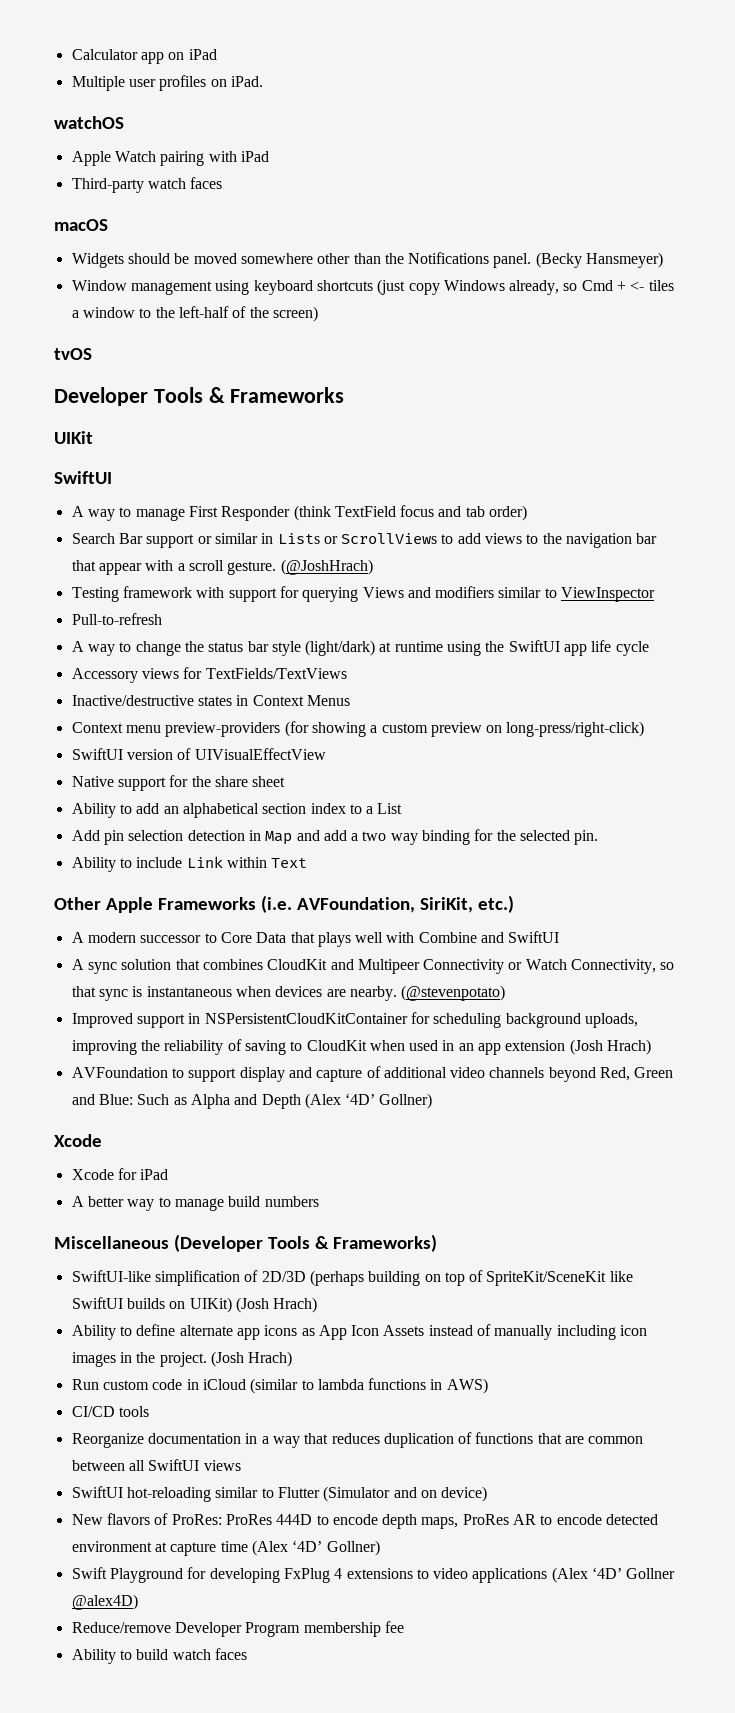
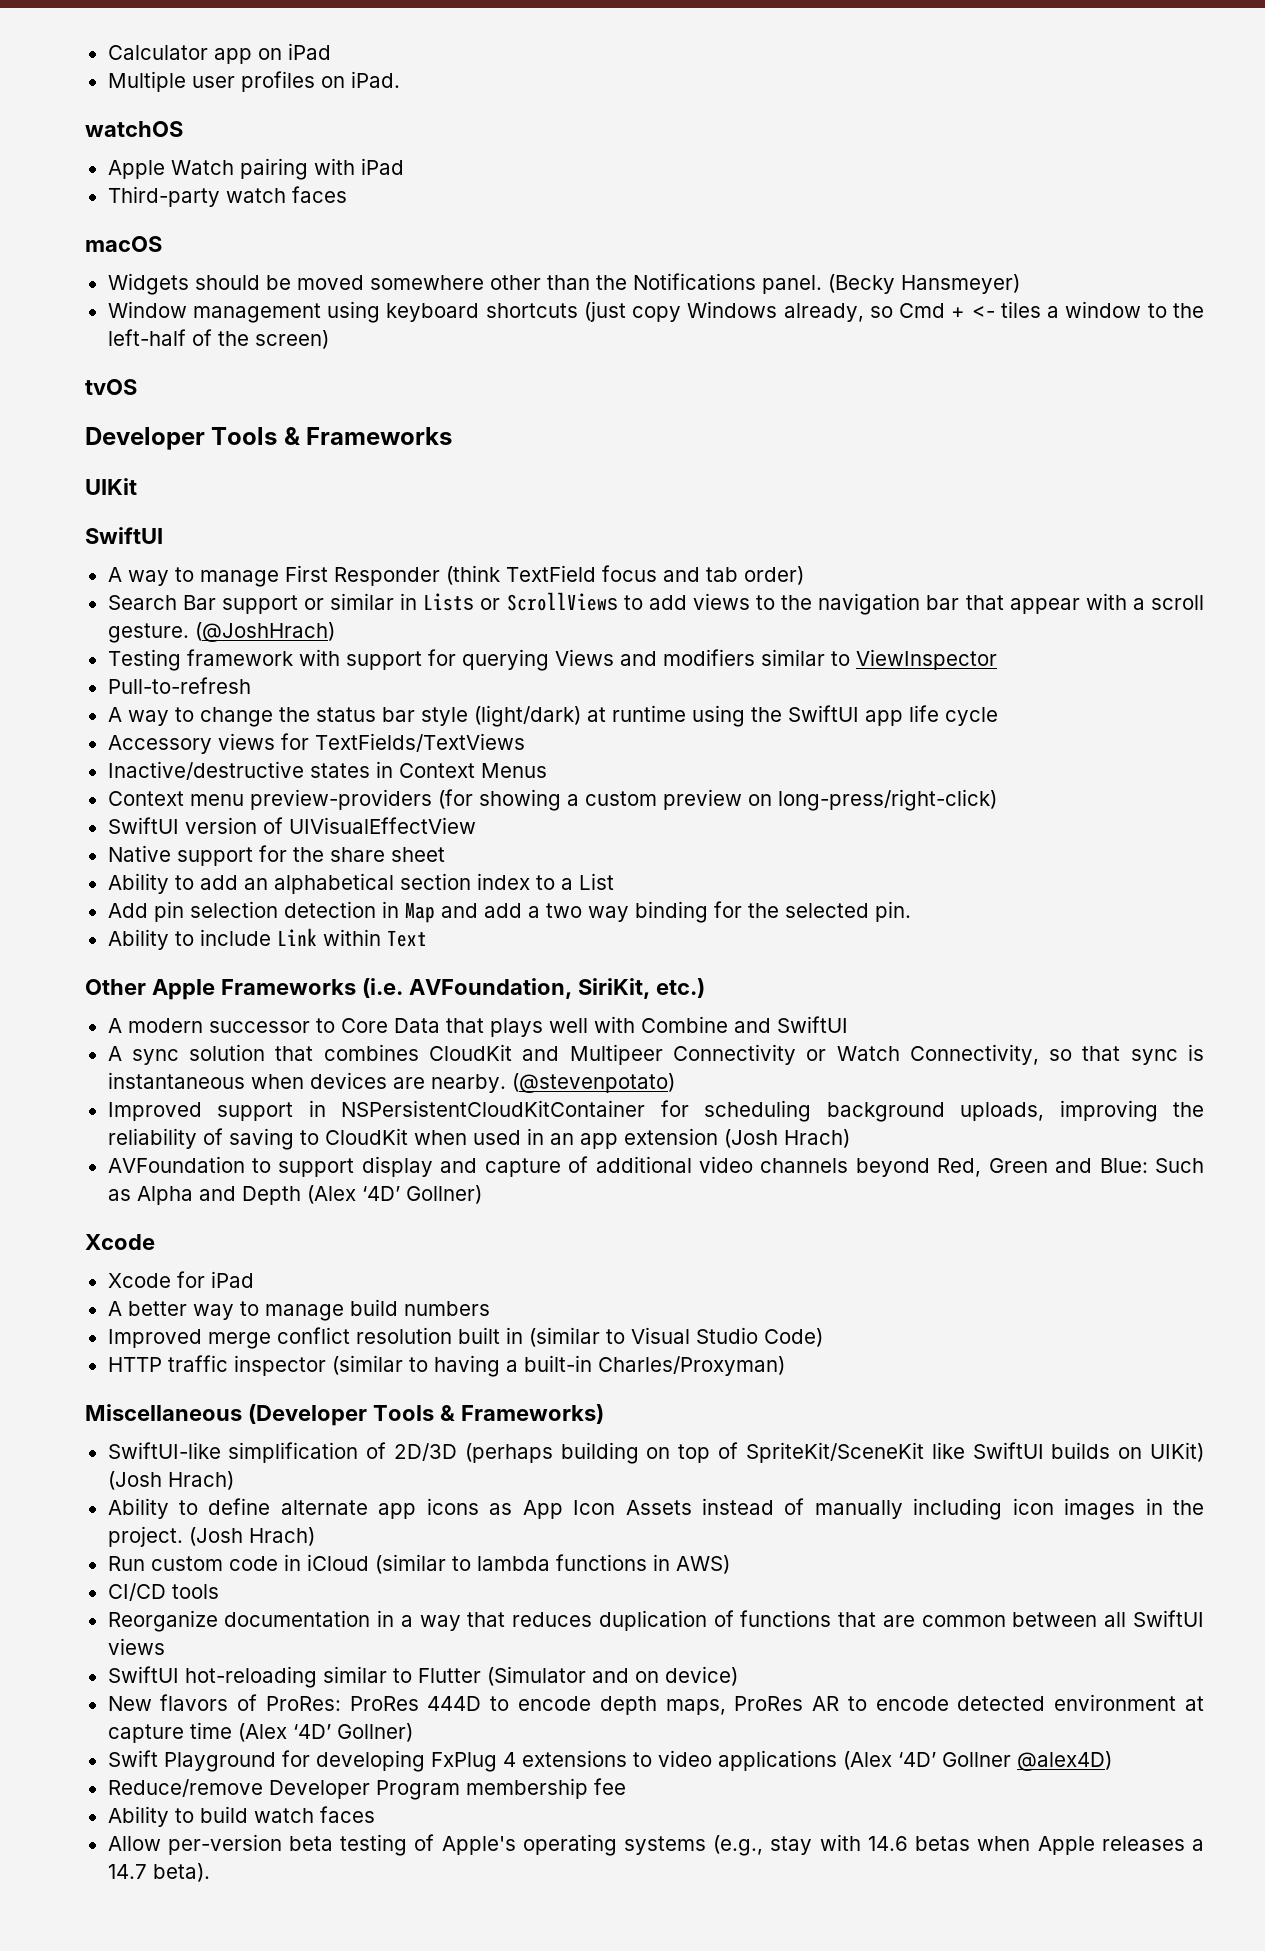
(319, 1201) none -> [107,1327,823,1349] [107,1355,785,1377] // Improved merge conflict resolution built in (similar to Visual Studio Code) // HTTP traffic inspector (similar to having a built-in Charles/Proxyman)
(247, 1654) none -> [107,1834,1205,1856] [107,1863,210,1882] // Allow per-version beta testing of Apple's operating systems (e.g., stay with 14.6 betas when Apple releases a 14.7 beta).

